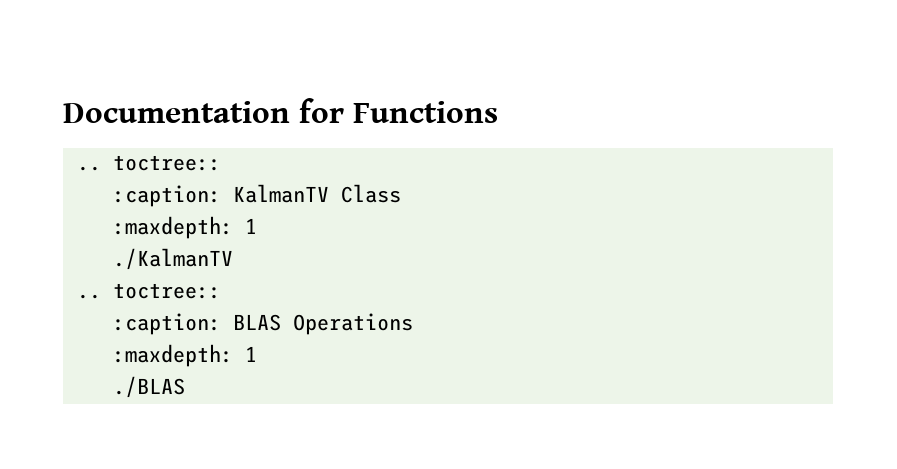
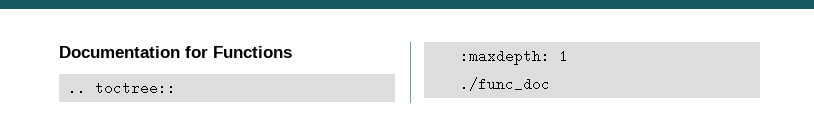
[113,184,402,207] [113,216,258,239] [113,248,234,270] [77,283,222,299] [113,313,414,335] [113,344,258,367] [113,376,186,398] // :caption: KalmanTV Class // :maxdepth: 1 // ./KalmanTV // .. toctree:: // :caption: BLAS Operations // :maxdepth: 1 // ./BLAS -> [459,49,568,65] [459,77,550,91] // :maxdepth: 1 // ./func_doc

